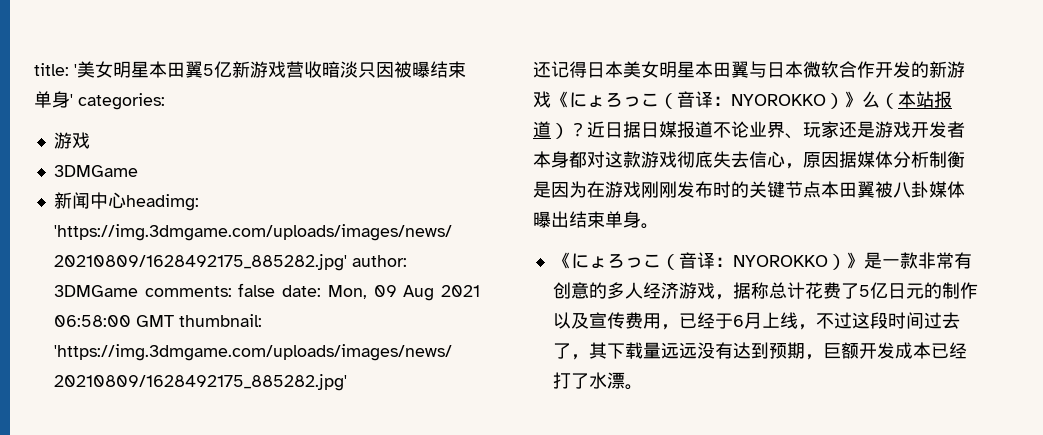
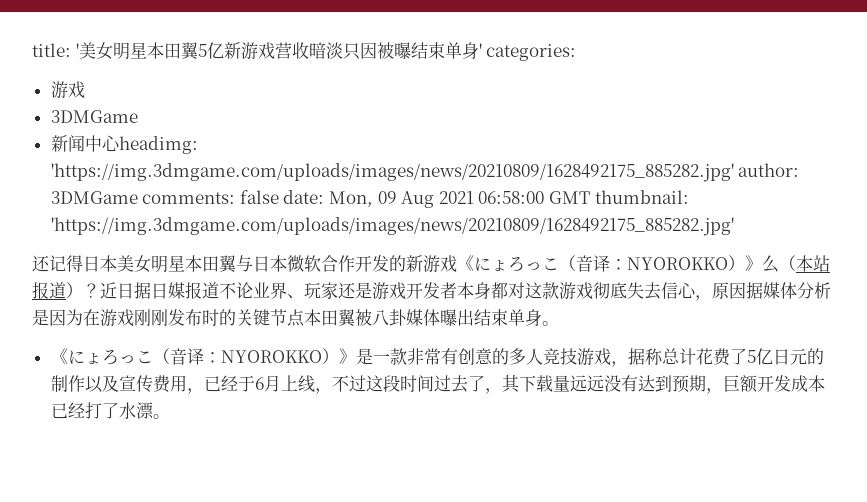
[929,151,965,168] 制衡 -> (831, 290) none
[642,282,679,299] 经济 -> [542,348,577,365] 竞技

